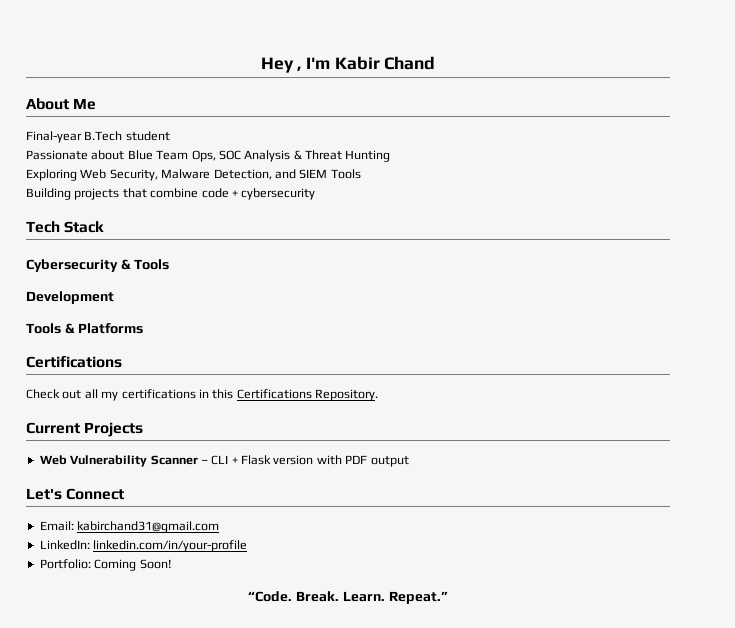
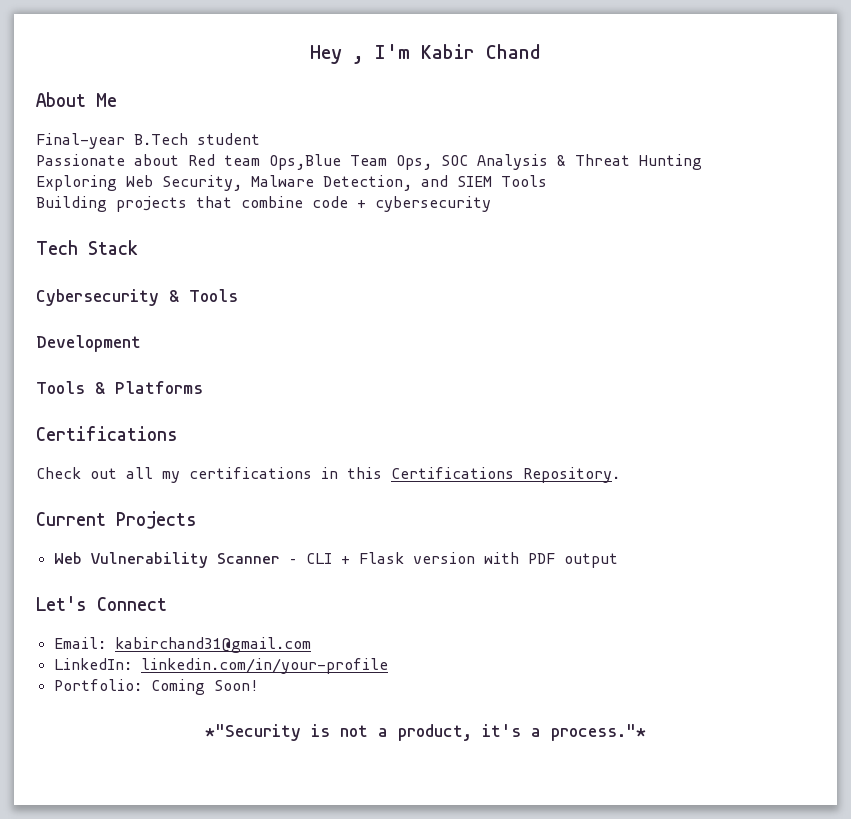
[127,150,153,160] Blue -> [188,154,341,170] Red team Ops,Blue
[248,591,448,604] “Code. Break. Learn. Repeat.” -> [205,724,646,741] *"Security is not a product, it's a process."*

